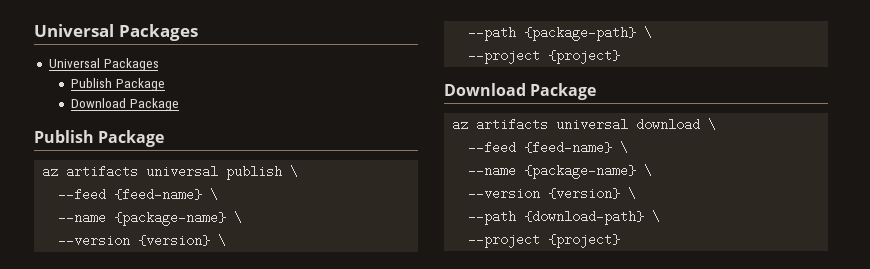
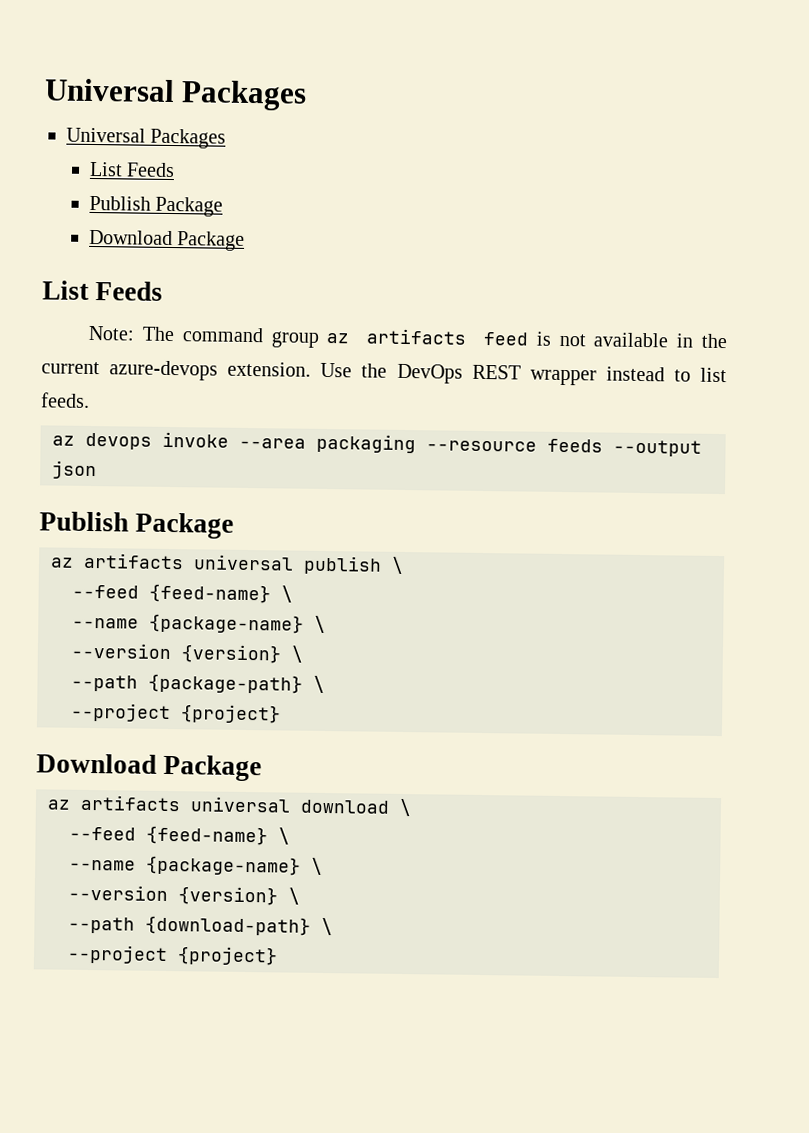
(159, 64) none -> [89,161,176,178] // List Feeds
(179, 104) none -> [42,280,164,301] [88,325,727,349] [41,360,728,386] [40,392,90,408] [52,431,702,457] [52,460,97,480] // List Feeds // Note: The command group az artifacts feed is not available in the current azure-devops extension. Use the DevOps REST wrapper instead to list feeds. // az devops invoke --area packaging --resource feeds --output json

